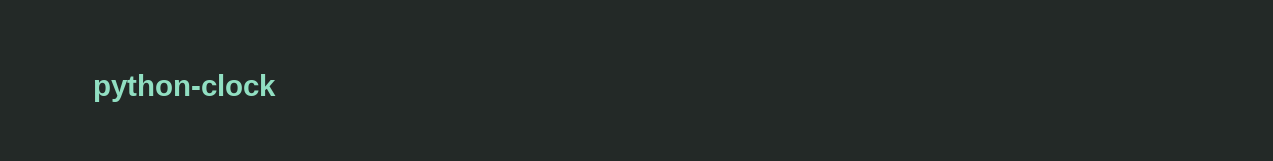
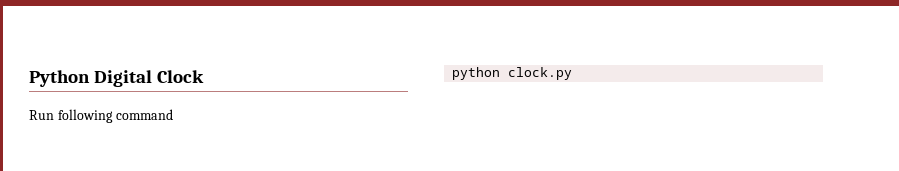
[93,74,276,102] python-clock -> [29,70,205,87] [29,109,173,123] [452,67,573,80] Python Digital Clock // Run following command // python clock.py

